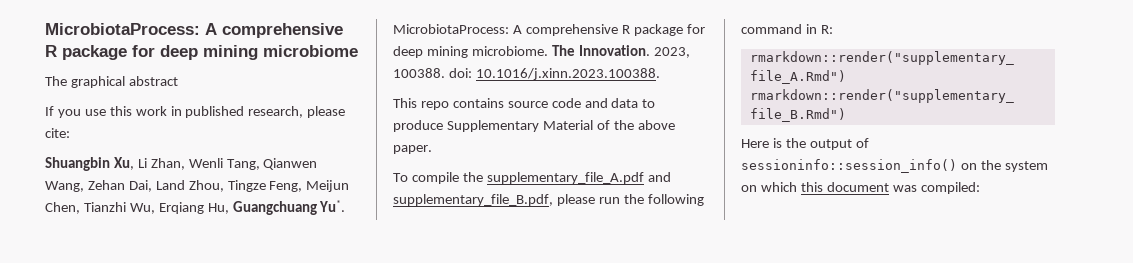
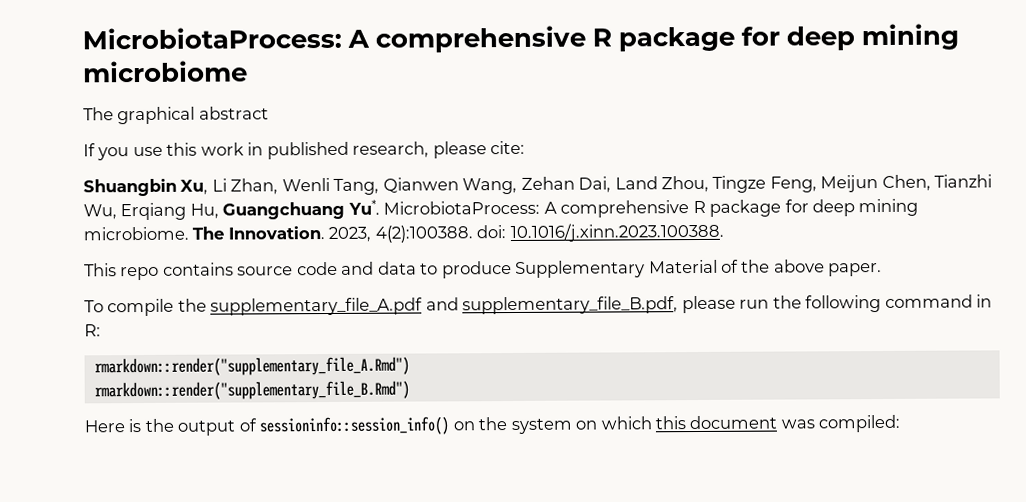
[393,68,445,78] 100388. -> [374,225,473,243] 4(2):100388.

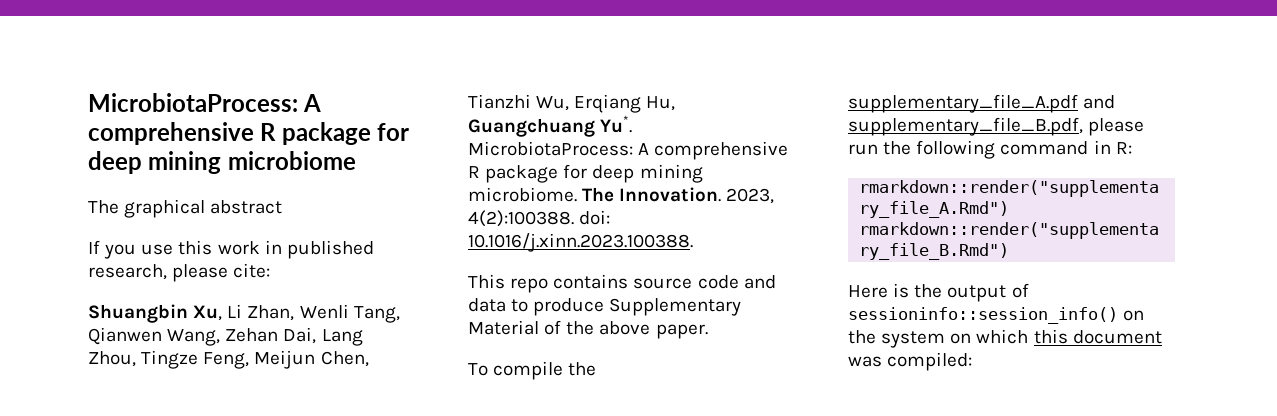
[614,176,658,190] Land -> [321,329,363,346] Lang

